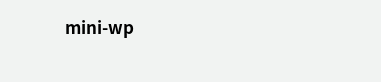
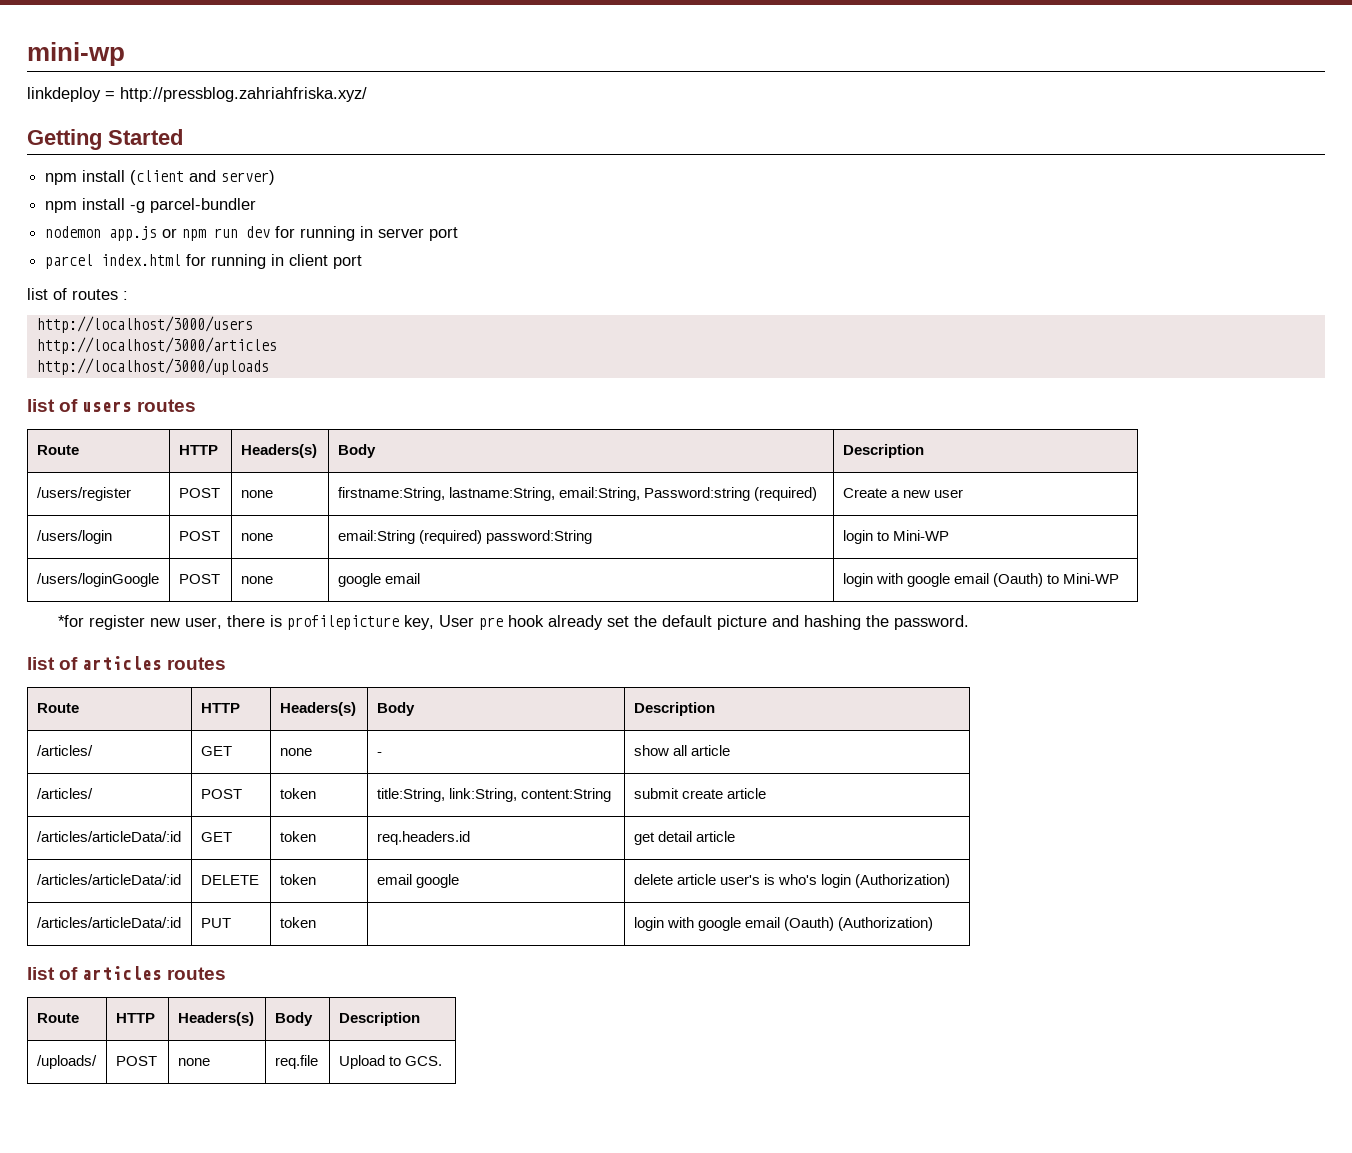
(134, 29) none -> [27,87,367,102] [27,129,183,150] [45,170,276,185] [45,198,257,213] [45,226,459,241] [45,254,363,269] [27,288,128,300] [36,316,253,333] [36,337,277,354] [36,358,269,375] [27,399,197,412] [36,445,79,455] [178,445,218,455] [240,444,317,458] [337,444,376,458] [842,444,924,458] [36,487,131,501] [178,488,220,498] [240,490,273,498] [337,487,818,501] [842,488,964,498] [36,530,112,544] [178,531,220,541] [240,533,273,541] [337,530,593,544] [842,530,950,544] [36,573,159,587] [178,574,220,584] [240,576,273,584] [337,573,420,587] [842,573,1120,587] [57,615,969,630] [27,656,227,670] [36,703,79,713] [200,703,240,713] [279,702,356,716] [376,702,415,716] [633,702,715,716] [36,745,93,756] [200,746,232,756] [279,748,312,756] [376,752,382,756] [633,745,731,756] [36,788,93,799] [200,789,242,799] [279,788,316,799] [376,788,612,802] [633,788,767,799] [36,831,181,842] [200,832,232,842] [279,831,316,842] [376,831,470,845] [633,831,736,845] [36,874,181,885] [200,875,259,885] [279,874,316,885] [376,874,459,888] [633,874,951,888] [36,917,181,928] [200,918,231,928] [279,917,316,928] [633,917,934,931] [27,966,227,980] [36,1013,79,1023] [115,1013,155,1023] [177,1012,254,1026] [274,1012,313,1026] [338,1012,420,1026] [36,1055,97,1069] [115,1056,157,1066] [177,1058,210,1066] [274,1055,318,1069] [338,1055,443,1069] // linkdeploy = http://pressblog.zahriahfriska.xyz/ // Getting Started // npm install (client and server) // npm install -g parcel-bundler // nodemon app.js or npm run dev for running in server port // parcel index.html for running in client port // list of routes : // http://localhost/3000/users // http://localhost/3000/articles // http://localhost/3000/uploads // list of users routes // Route | HTTP | Headers(s) | Body | Description // /users/register | POST | none | firstname:String, lastname:String, email:String, Password:string (required) | Create a new user // /users/login | POST | none | email:String (required) password:String | login to Mini-WP // /users/loginGoogle | POST | none | google email | login with google email (Oauth) to Mini-WP // *for register new user, there is profilepicture key, User pre hook already set the default picture and hashing the password. // list of articles routes // Route | HTTP | Headers(s) | Body | Description // /articles/ | GET | none | - | show all article // /articles/ | POST | token | title:String, link:String, content:String | submit create article // /articles/articleData/:id | GET | token | req.headers.id | get detail article // /articles/articleData/:id | DELETE | token | email google | delete article user's is who's login (Authorization) // /articles/articleData/:id | PUT | token | | login with google email (Oauth) (Authorization) // list of articles routes // Route | HTTP | Headers(s) | Body | Description // /uploads/ | POST | none | req.file | Upload to GCS.

